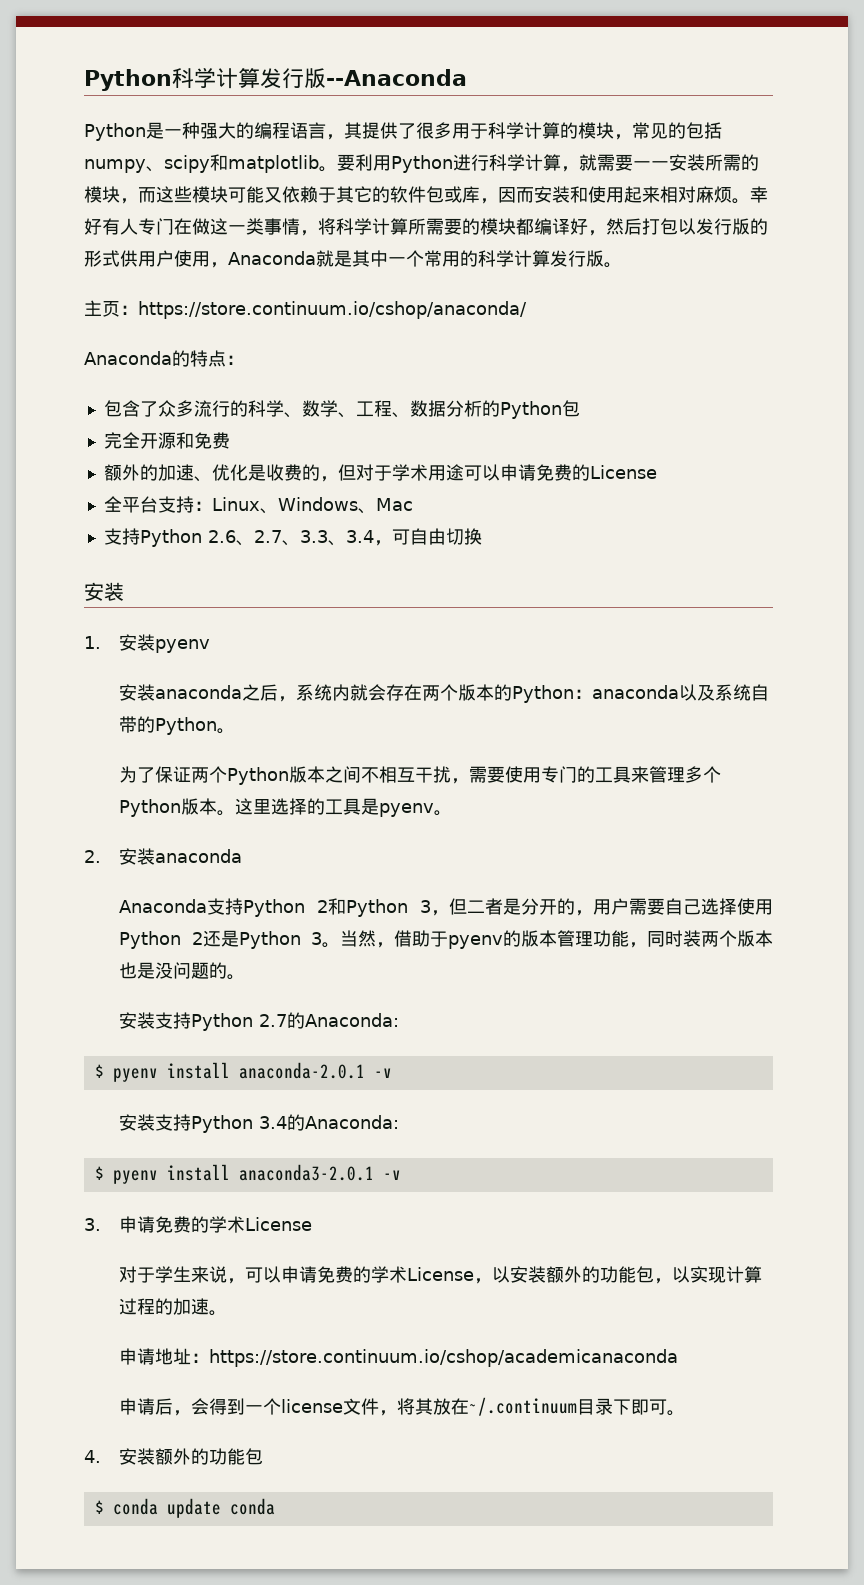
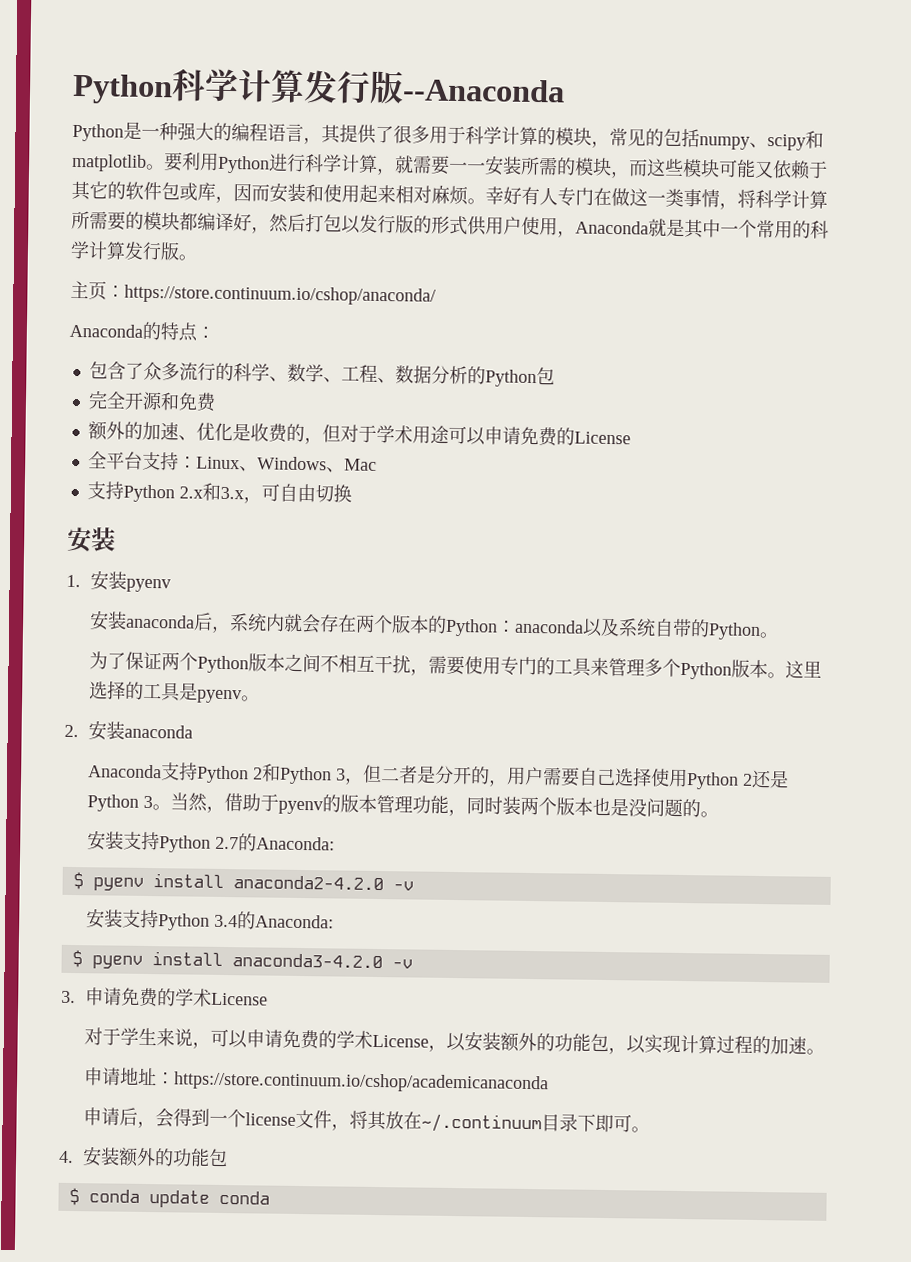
[207,530,374,546] 2.6、2.7、3.3、3.4 -> [178,482,244,501] 2.x和3.x
[242,684,261,701] 之 -> (195, 621) none
[238,1062,365,1079] anaconda-2.0.1 -> [232,875,384,891] anaconda2-4.2.0
[238,1164,374,1181] anaconda3-2.0.1 -> [231,953,383,969] anaconda3-4.2.0

